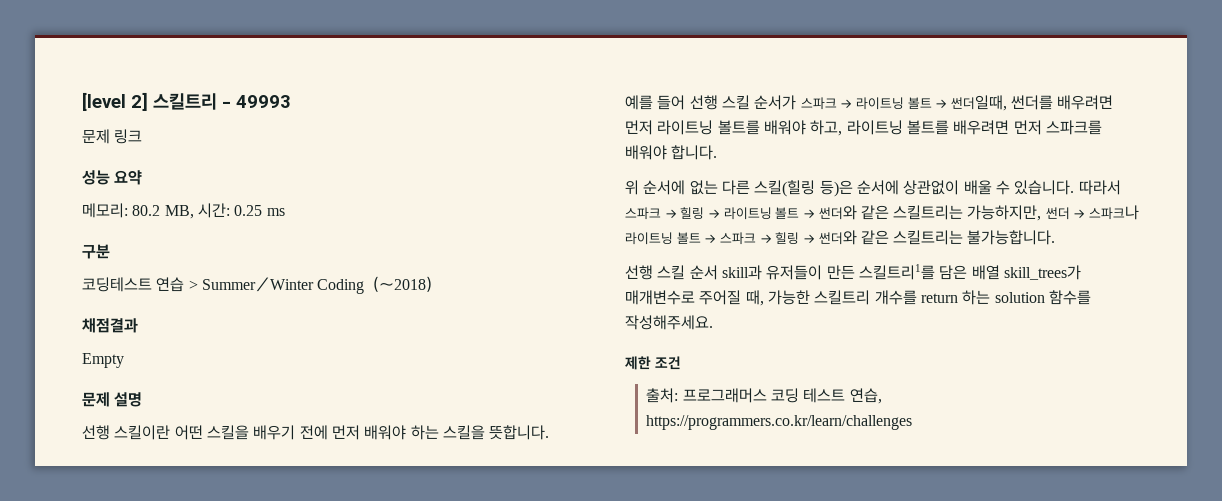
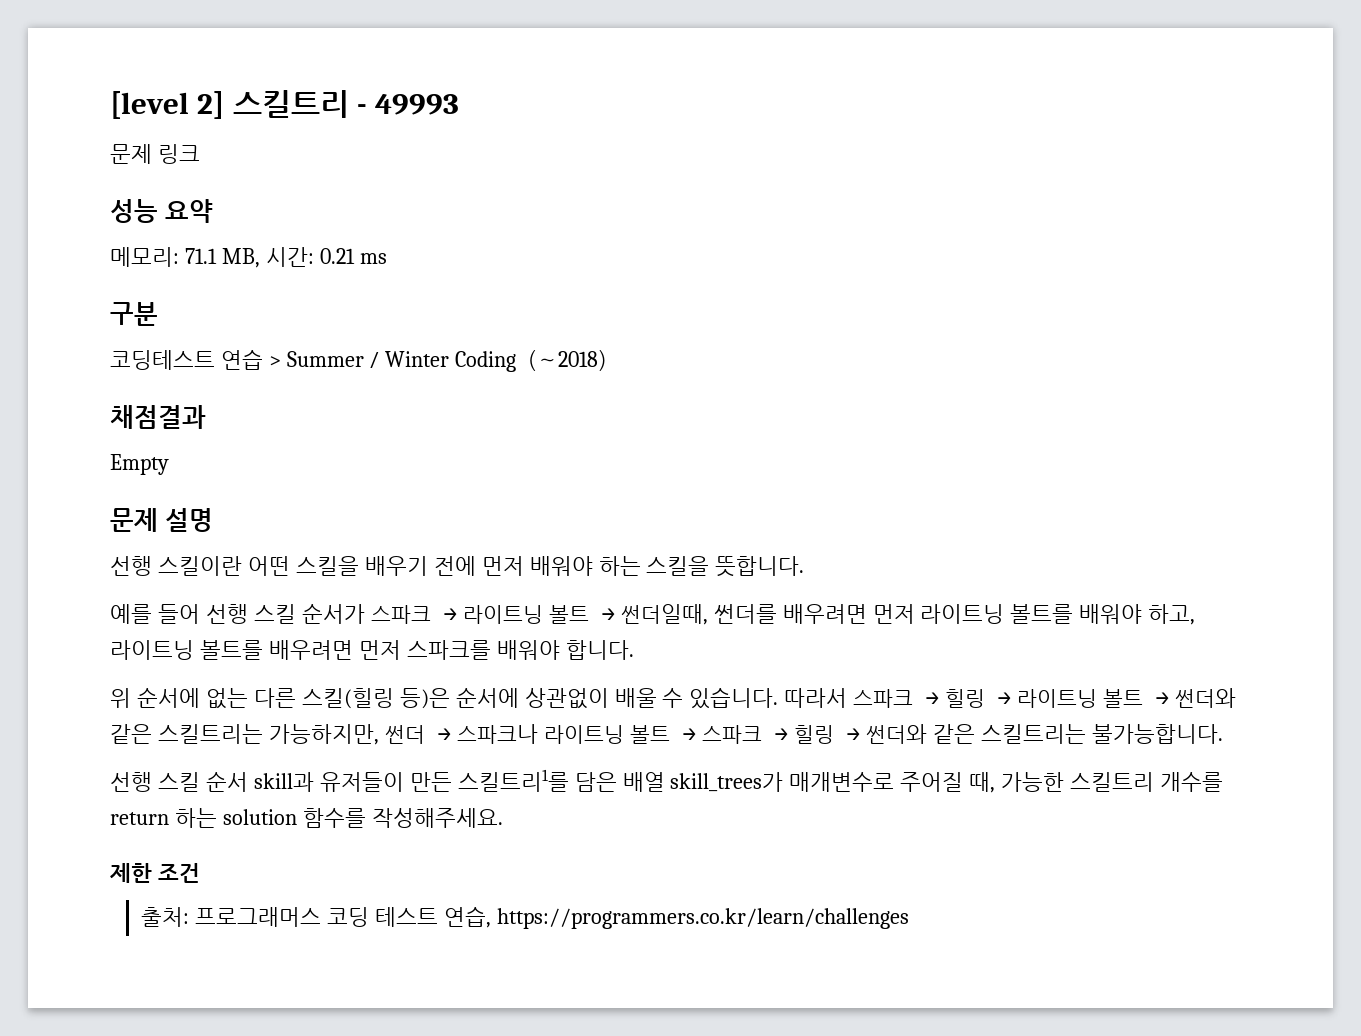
[132,205,161,216] 80.2 -> [184,248,217,264] 71.1
[234,205,263,216] 0.25 -> [319,248,355,264] 0.21

